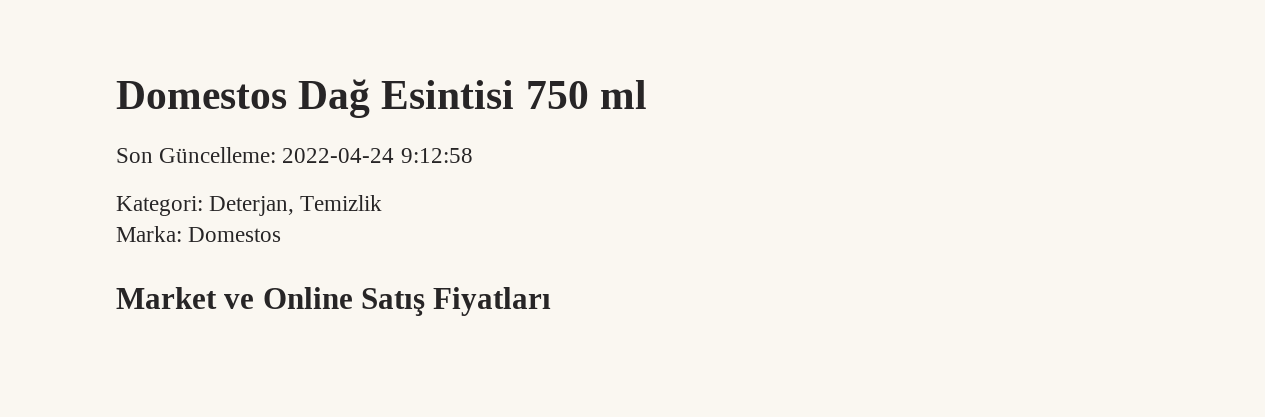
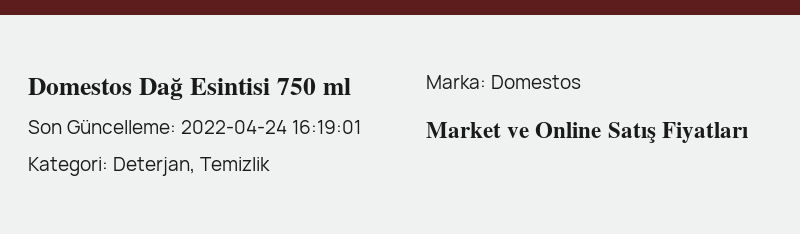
[400,148,473,163] 9:12:58 -> [292,120,362,134] 16:19:01

